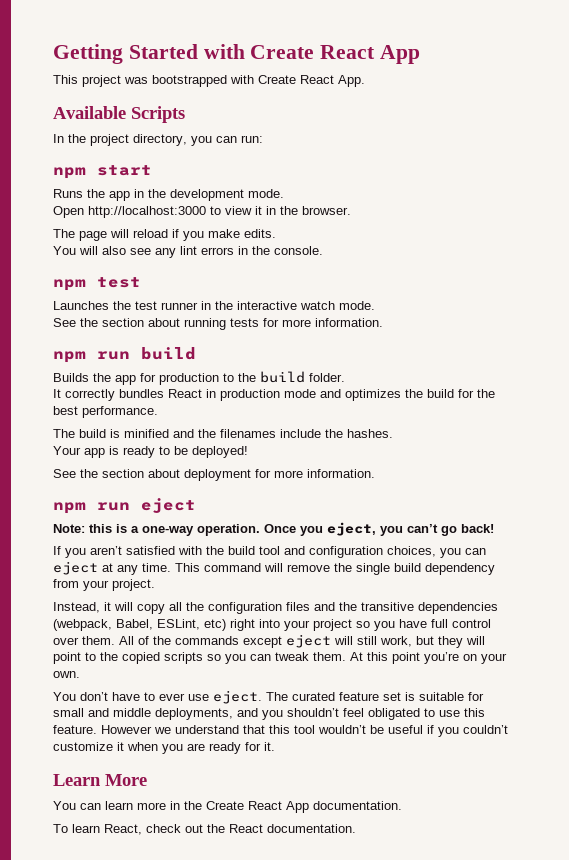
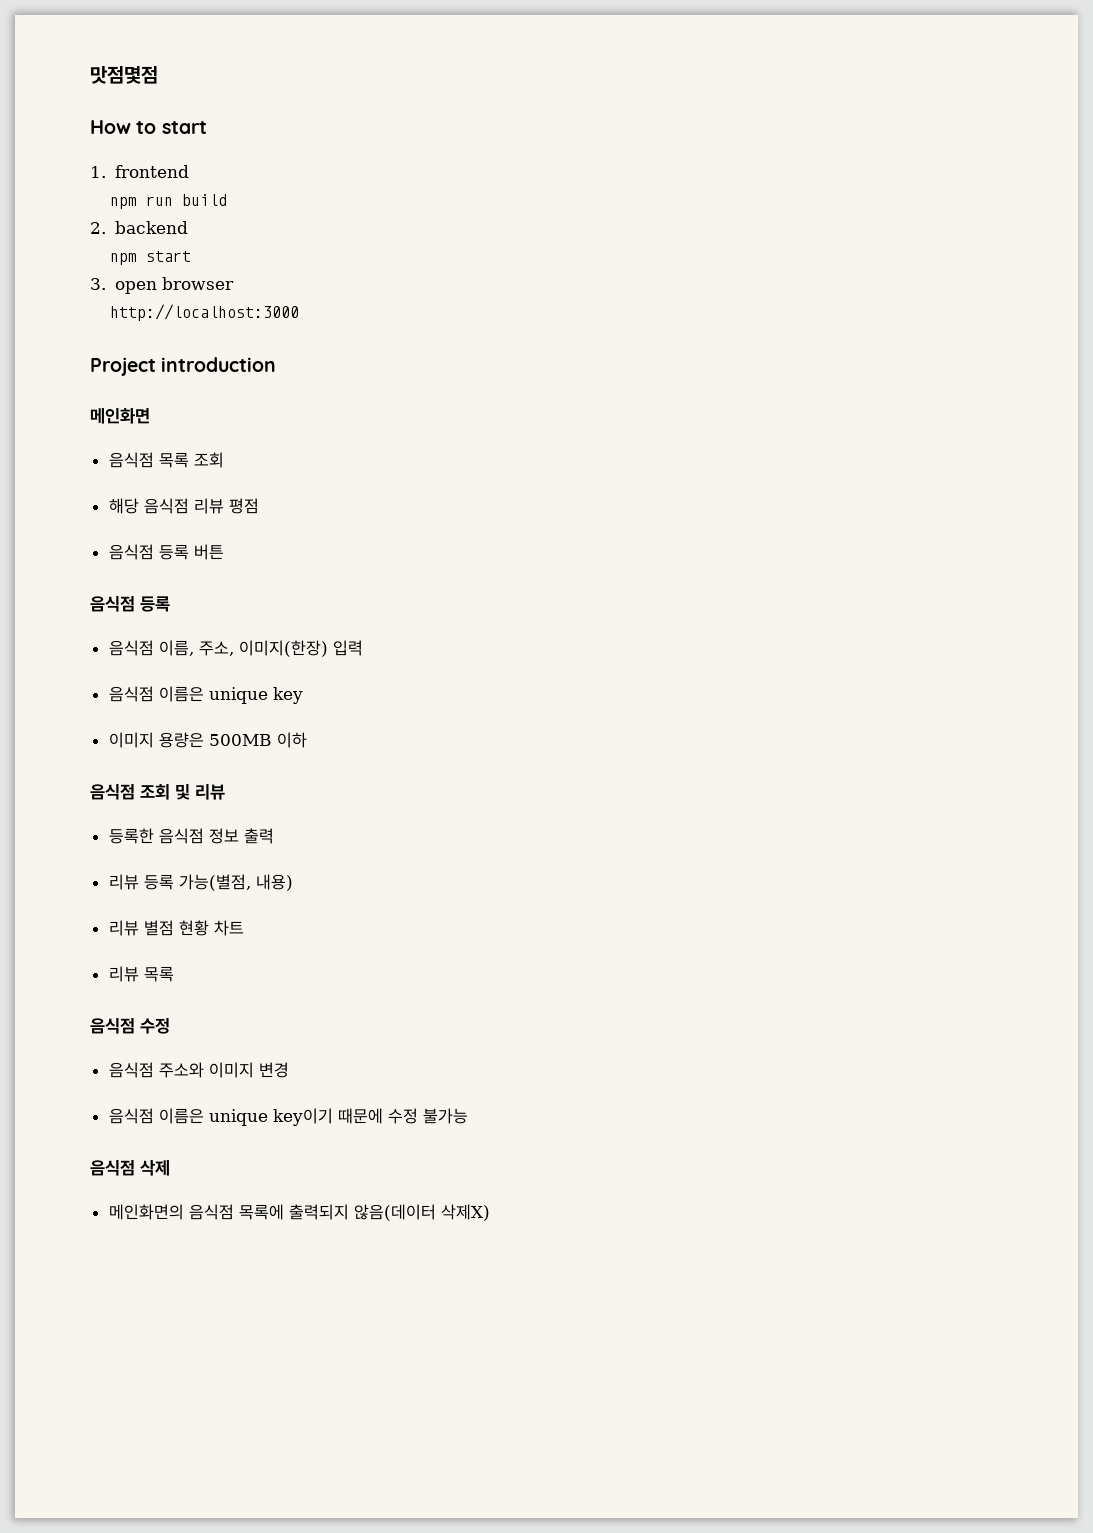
[53,44,421,64] [53,75,365,87] [53,106,185,123] [53,134,263,146] [53,165,152,179] [53,189,284,201] [53,206,351,218] [53,229,276,241] [53,246,323,258] [53,277,141,291] [53,301,375,310] [53,318,383,330] [53,347,196,363] [53,371,345,385] [53,389,495,401] [53,406,158,418] [53,429,393,438] [53,446,248,458] [53,469,375,481] [53,498,196,514] [53,522,494,536] [53,546,486,558] [53,561,495,575] [53,579,155,591] [53,602,498,614] [53,619,491,631] [53,634,485,648] [53,652,507,664] [53,671,80,678] [53,690,484,704] [53,708,485,720] [53,725,508,737] [53,742,275,754] [53,774,147,786] [53,801,402,813] [53,824,356,835] Getting Started with Create React App // This project was bootstrapped with Create React App. // Available Scripts // In the project directory, you can run: // npm start // Runs the app in the development mode. // Open http://localhost:3000 to view it in the browser. // The page will reload if you make edits. // You will also see any lint errors in the console. // npm test // Launches the test runner in the interactive watch mode. // See the section about running tests for more information. // npm run build // Builds the app for production to the build folder. // It correctly bundles React in production mode and optimizes the build for the best performance. // The build is minified and the filenames include the hashes. // Your app is ready to be deployed! // See the section about deployment for more information. // npm run eject // Note: this is a one-way operation. Once you eject, you can’t go back! // If you aren’t satisfied with the build tool and configuration choices, you can eject at any time. This command will remove the single build dependency from your project. // Instead, it will copy all the configuration files and the transitive dependencies (webpack, Babel, ESLint, etc) right into your project so you have full control over them. All of the commands except eject will still work, but they will point to the copied scripts so you can tweak them. At this point you’re on your own. // You don’t have to ever use eject. The curated feature set is suitable for small and middle deployments, and you shouldn’t feel obligated to use this feature. However we understand that this tool wouldn’t be useful if you couldn’t customize it when you are ready for it. // Learn More // You can learn more in the Create React App documentation. // To learn React, check out the React documentation. -> [90,66,158,84] [90,120,207,134] [90,165,189,178] [109,194,227,209] [90,221,188,234] [109,251,191,265] [90,277,234,294] [109,304,299,321] [90,357,277,376] [90,408,150,424] [108,452,224,468] [108,498,259,514] [108,544,224,560] [90,596,170,612] [108,640,363,657] [108,686,303,704] [108,732,307,748] [90,784,225,800] [108,828,274,844] [108,874,293,891] [108,920,244,936] [108,966,174,982] [90,1018,170,1034] [108,1062,289,1078] [108,1108,468,1126] [90,1160,170,1176] [108,1204,490,1221] 맛점몇점 // How to start // 1. frontend // npm run build // 2. backend // npm start // 3. open browser // http://localhost:3000 // Project introduction // 메인화면 // 음식점 목록 조회 // 해당 음식점 리뷰 평점 // 음식점 등록 버튼 // 음식점 등록 // 음식점 이름, 주소, 이미지(한장) 입력 // 음식점 이름은 unique key // 이미지 용량은 500MB 이하 // 음식점 조회 및 리뷰 // 등록한 음식점 정보 출력 // 리뷰 등록 가능(별점, 내용) // 리뷰 별점 현황 차트 // 리뷰 목록 // 음식점 수정 // 음식점 주소와 이미지 변경 // 음식점 이름은 unique key이기 때문에 수정 불가능 // 음식점 삭제 // 메인화면의 음식점 목록에 출력되지 않음(데이터 삭제X)

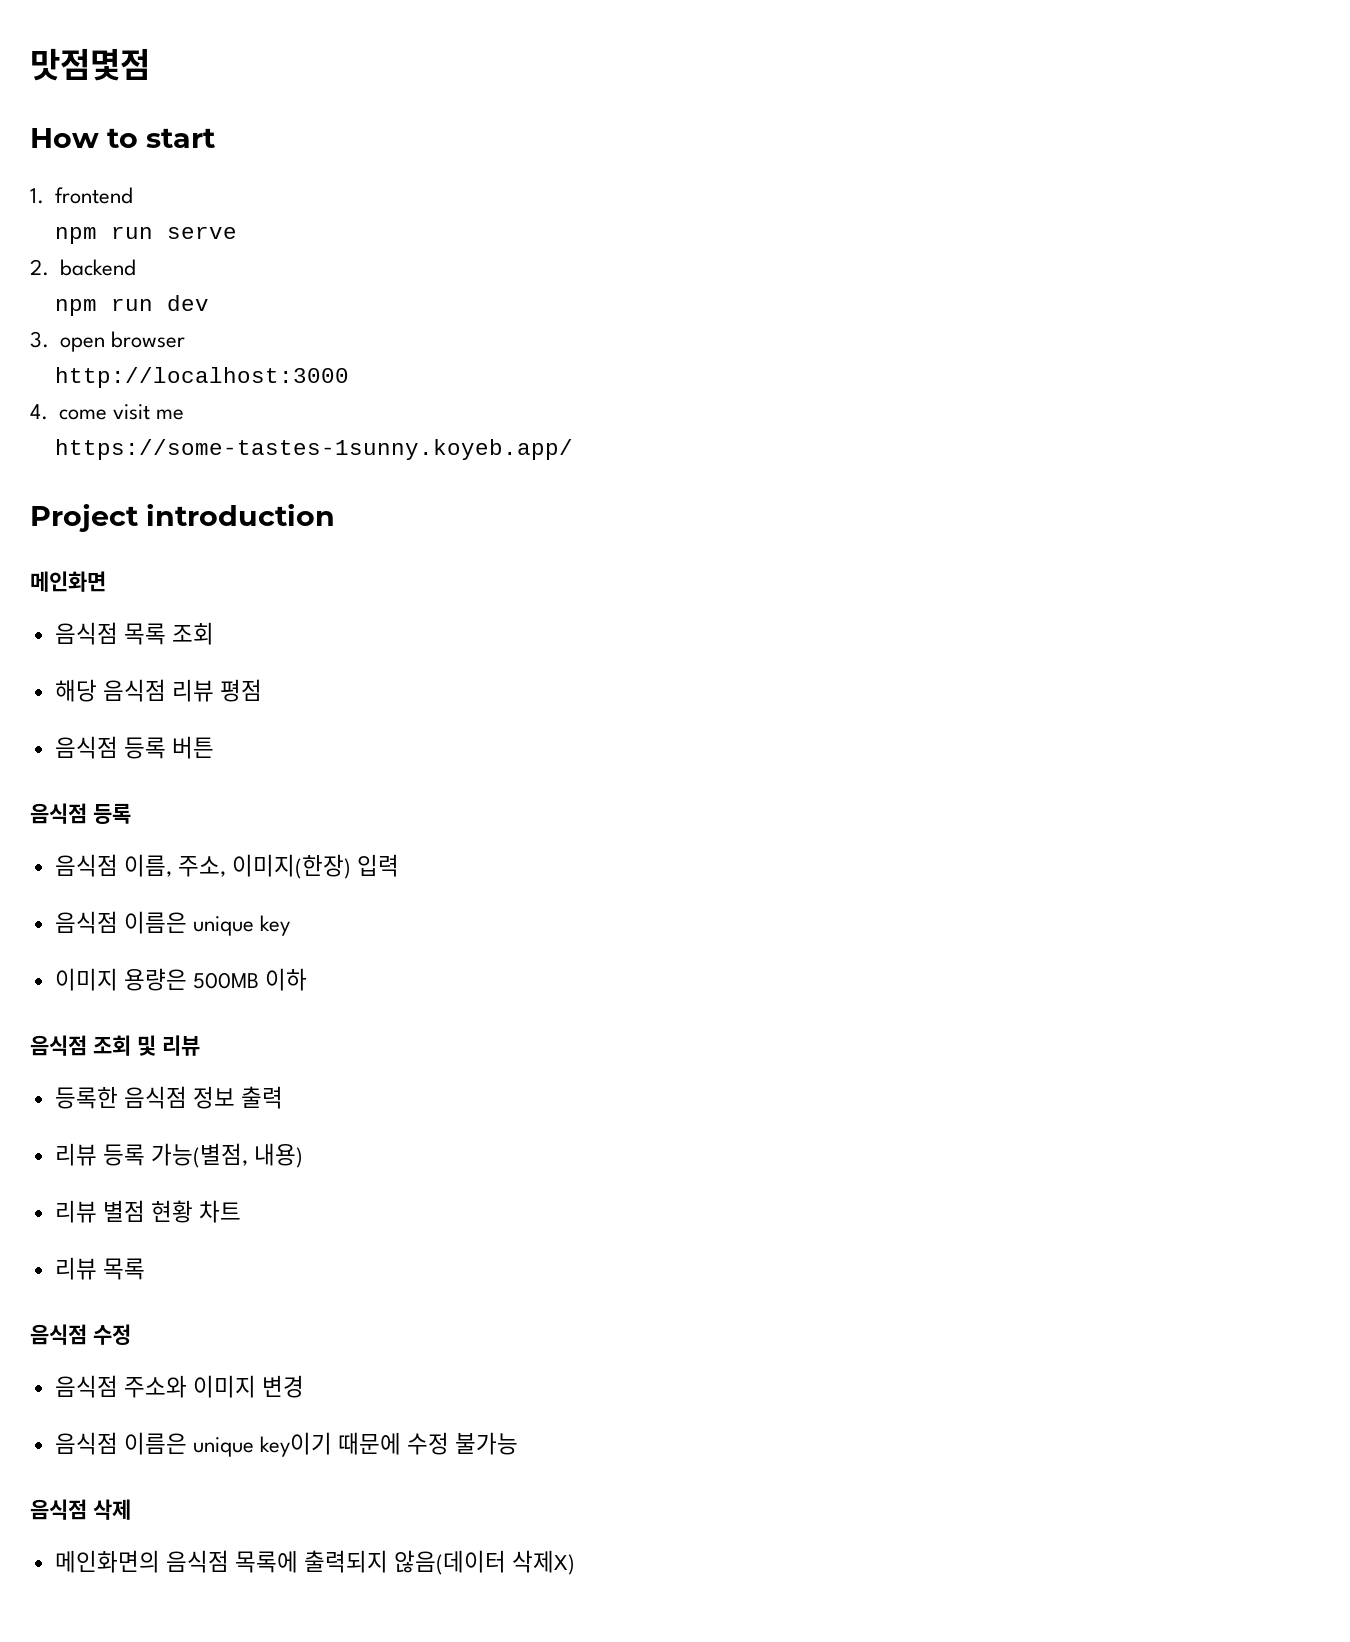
[181,194,227,206] build -> [167,226,238,239] serve
[145,251,191,262] start -> [111,295,210,311] run dev
(299, 312) none -> [30,404,185,420] [55,439,574,460] // 4. come visit me // https://some-tastes-1sunny.koyeb.app/

